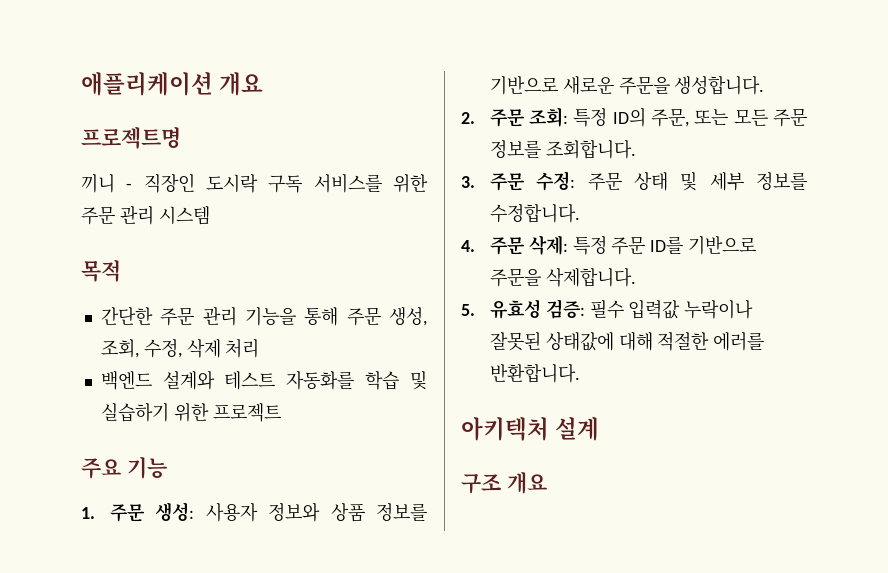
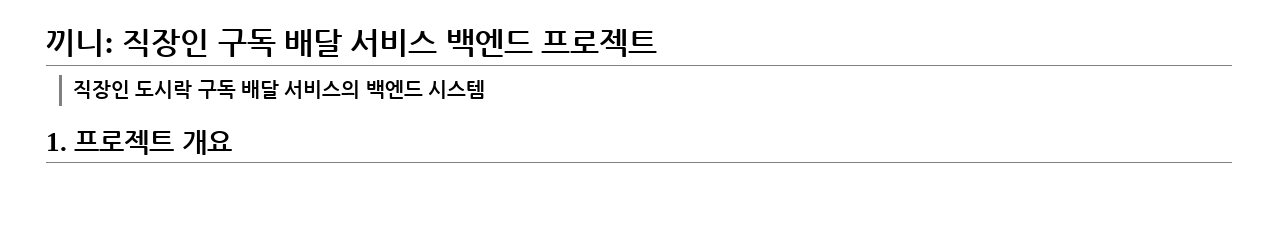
[81,72,264,96] [81,127,181,149] [81,173,429,193] [81,206,210,225] [81,260,121,282] [100,307,428,326] [100,338,260,358] [100,370,427,390] [100,403,281,422] [81,456,167,479] [81,502,427,522] [489,75,765,95] [461,107,807,127] [489,139,636,159] [461,171,807,191] [489,203,580,223] [461,235,757,255] [489,267,636,287] [461,299,754,319] [489,332,765,351] [489,363,580,383] [461,417,600,441] [461,473,501,494] 애플리케이션 개요 // 프로젝트명 // 끼니 - 직장인 도시락 구독 서비스를 위한 주문 관리 시스템 // 목적 // 간단한 주문 관리 기능을 통해 주문 생성, 조회, 수정, 삭제 처리 // 백엔드 설계와 테스트 자동화를 학습 및 실습하기 위한 프로젝트 // 주요 기능 // 1. 주문 생성: 사용자 정보와 상품 정보를 기반으로 새로운 주문을 생성합니다. // 2. 주문 조회: 특정 ID의 주문, 또는 모든 주문 정보를 조회합니다. // 3. 주문 수정: 주문 상태 및 세부 정보를 수정합니다. // 4. 주문 삭제: 특정 주문 ID를 기반으로 주문을 삭제합니다. // 5. 유효성 검증: 필수 입력값 누락이나 잘못된 상태값에 대해 적절한 에러를 반환합니다. // 아키텍처 설계 // 구조 -> [46,29,658,57] [72,80,486,99] [46,130,175,155] 끼니: 직장인 구독 배달 서비스 백엔드 프로젝트 // 직장인 도시락 구독 배달 서비스의 백엔드 시스템 // 1. 프로젝트

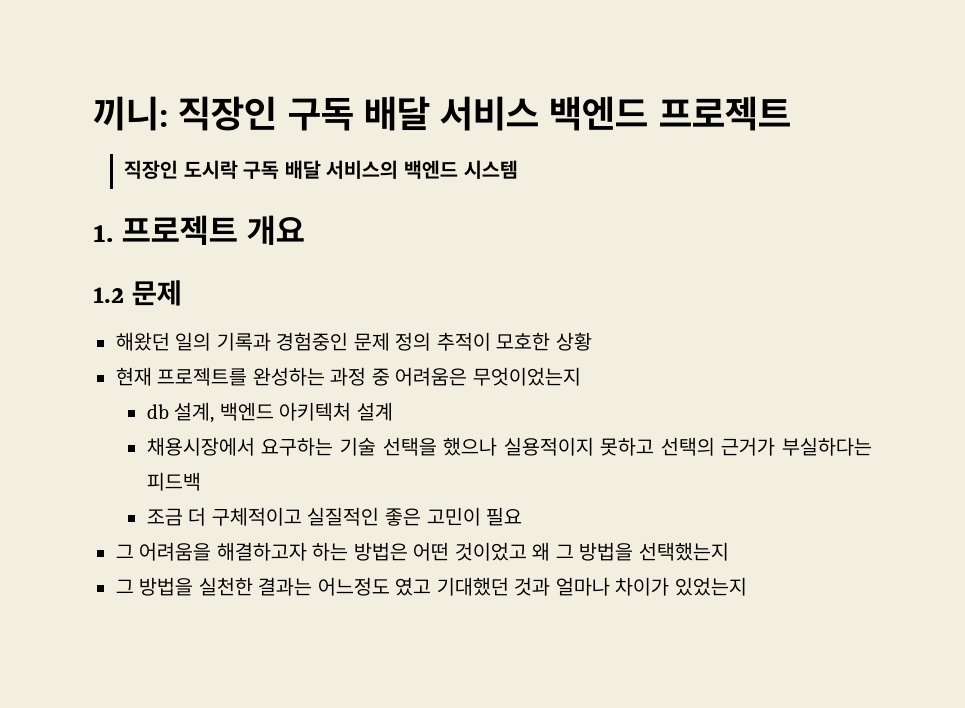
(232, 142) none -> [93,280,182,306] [115,332,592,351] [115,367,581,386] [146,402,394,423] [146,437,873,456] [146,472,201,491] [146,507,523,526] [115,542,729,561] [115,577,747,596] // 1.2 문제 // 해왔던 일의 기록과 경험중인 문제 정의 추적이 모호한 상황 // 현재 프로젝트를 완성하는 과정 중 어려움은 무엇이었는지 // db 설계, 백엔드 아키텍처 설계 // 채용시장에서 요구하는 기술 선택을 했으나 실용적이지 못하고 선택의 근거가 부실하다는 피드백 // 조금 더 구체적이고 실질적인 좋은 고민이 필요 // 그 어려움을 해결하고자 하는 방법은 어떤 것이었고 왜 그 방법을 선택했는지 // 그 방법을 실천한 결과는 어느정도 였고 기대했던 것과 얼마나 차이가 있었는지

